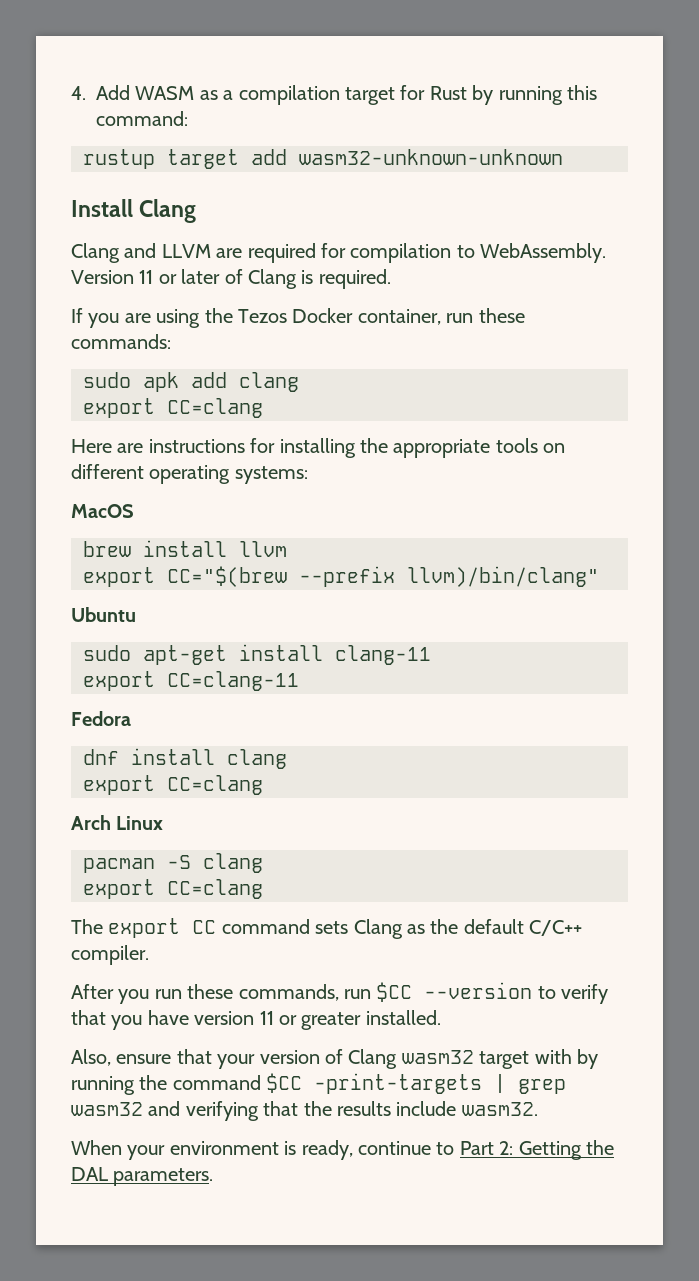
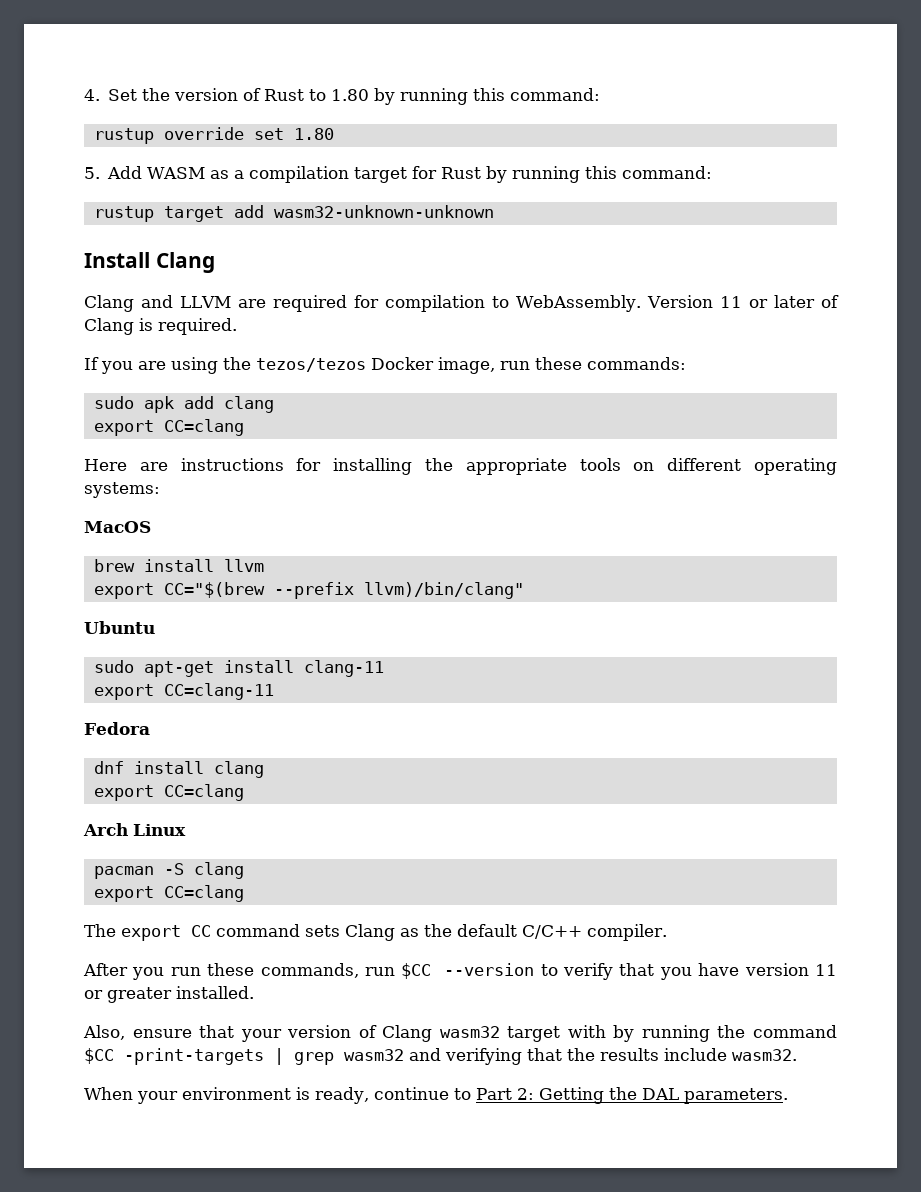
(86, 93) none -> [108,88,601,105] [93,127,334,144] [84,167,100,179] Set the version of Rust to 1.80 by running this command: // rustup override set 1.80 // 5.
[238,308,441,325] Tezos Docker container, -> [256,357,495,374] tezos/tezos Docker image,

